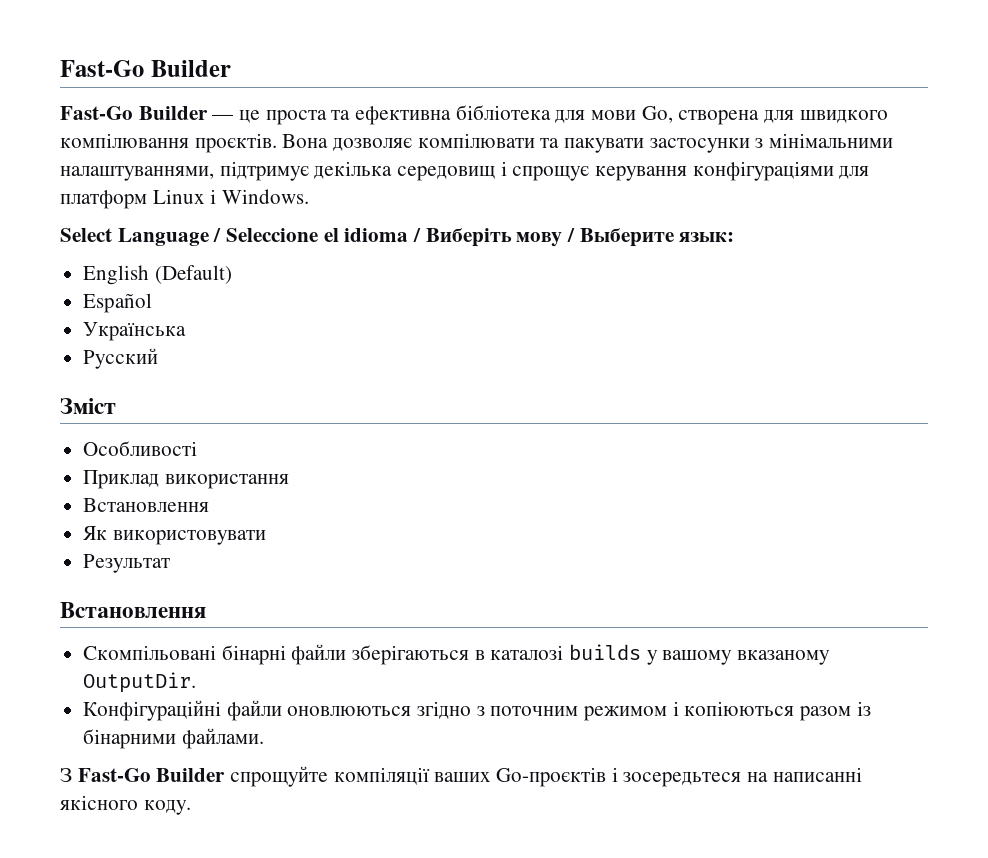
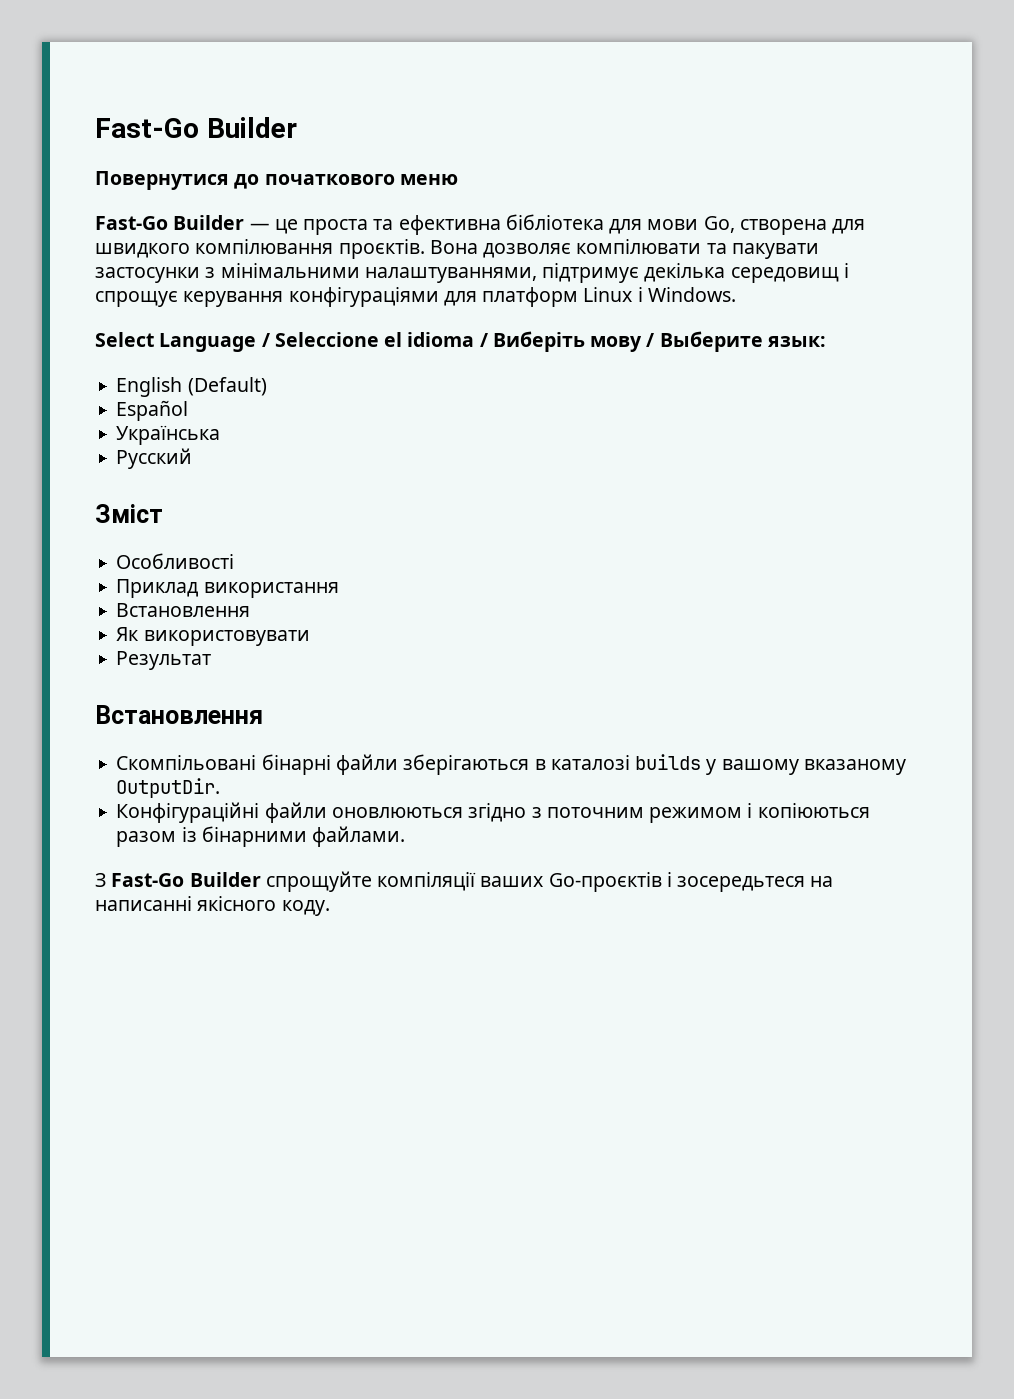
[60,60,231,77] Fast-Go Builder -> [95,117,297,138] [95,171,458,190] Fast-Go Builder // Повернутися до початкового меню

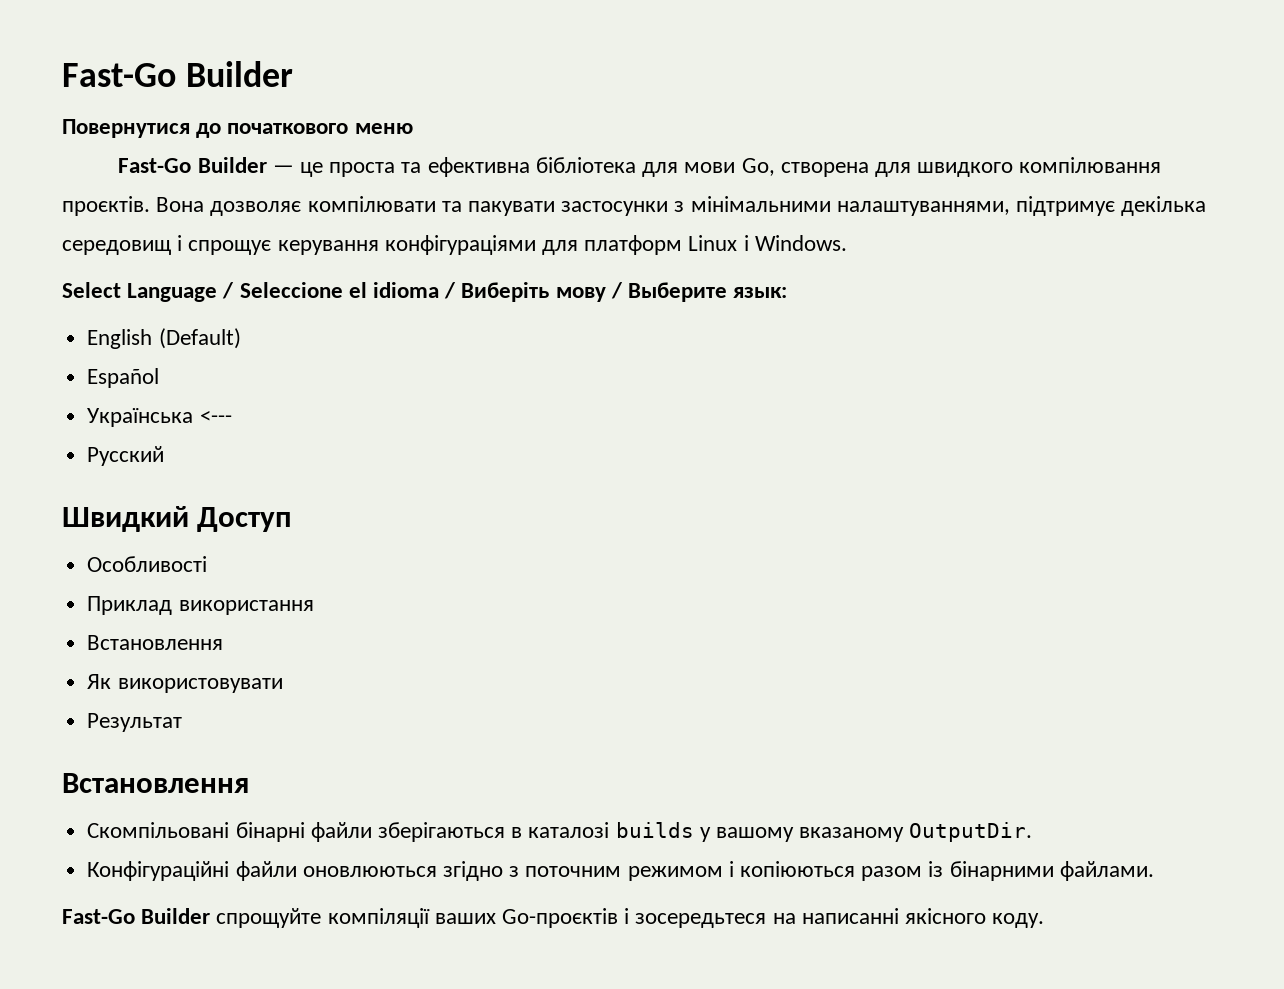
(221, 435) none -> [199,410,232,423] <---
[95,504,163,523] Зміст -> [62,506,293,532] Швидкий Доступ
[95,873,106,887] З -> (1154, 871) none

